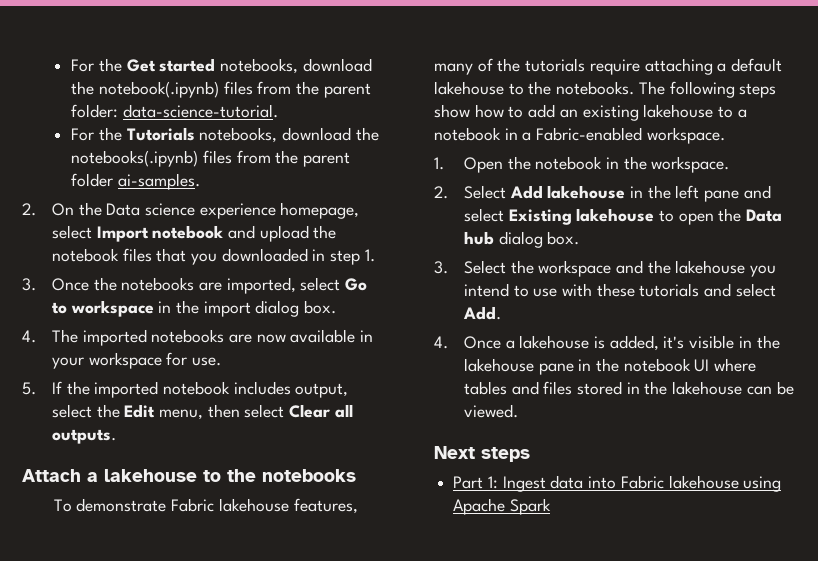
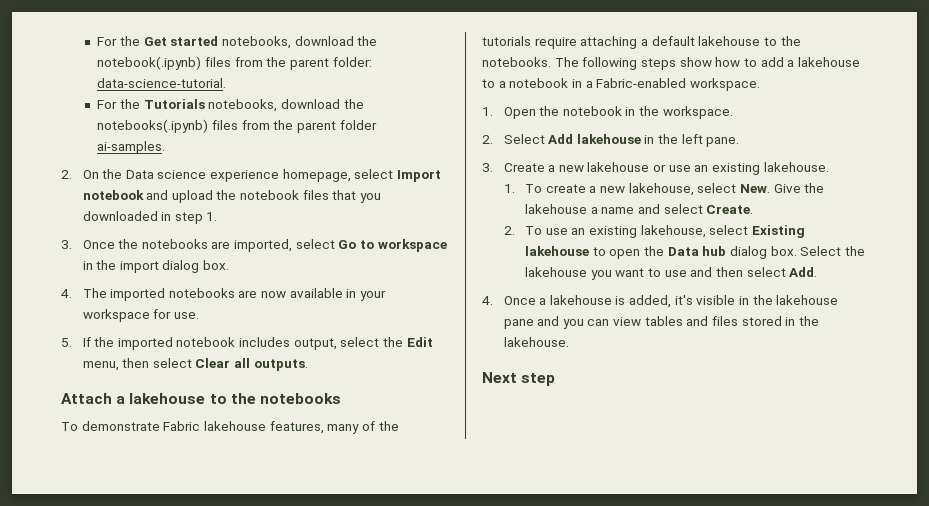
[559,105,639,121] an existing -> [787,60,795,67] a
[704,185,771,202] pane and -> [706,137,740,147] [482,162,829,175] [503,183,825,196] [525,204,754,214] [503,225,706,238] pane. // 3. Create a new lakehouse or use an existing lakehouse. // 1. To create a new lakehouse, select New. Give the lakehouse a name and select Create. // 2. To use an existing lakehouse,
[434,261,448,274] // 3. -> (797, 251) none
[538,260,671,277] workspace and the -> (865, 251) none
[463,283,509,297] intend -> [615,268,645,277] want
[562,283,732,297] with these tutorials and -> [690,267,743,277] and then
[578,358,757,372] in the notebook UI where -> [537,316,642,329] and you can view
[672,381,794,395] [463,404,518,418] [434,446,530,462] [453,475,782,492] [453,498,551,515] lakehouse can be viewed. // Next steps // Part 1: Ingest data into Fabric lakehouse using Apache Spark -> [503,337,569,347] [482,372,556,386] lakehouse. // Next step

